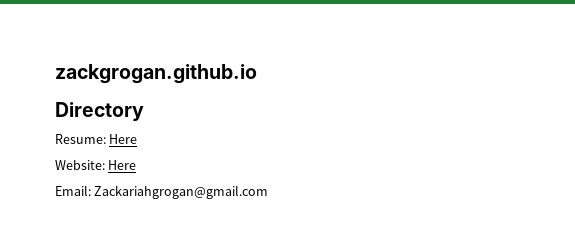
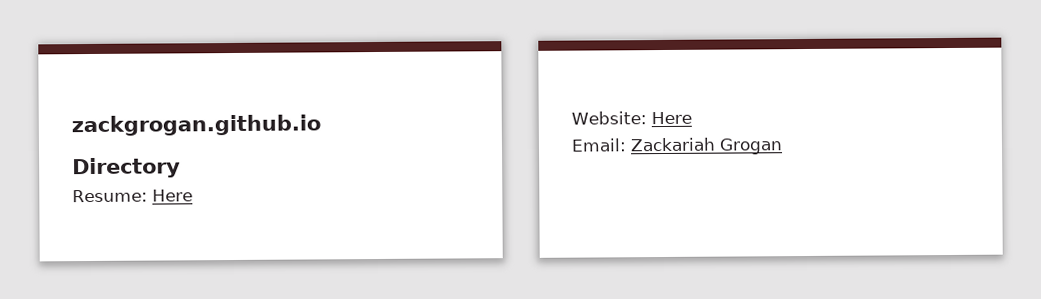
[94,185,269,199] Zackariahgrogan@gmail.com -> [630,137,783,155] Zackariah Grogan

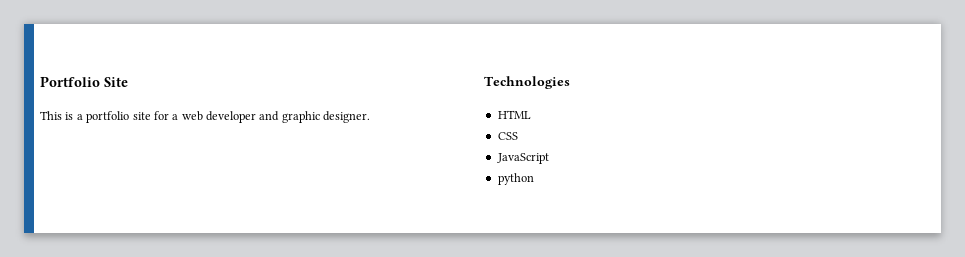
[71,114,321,137] [72,157,181,179] [72,189,193,203] [571,111,692,125] [571,137,783,155] zackgrogan.github.io // Directory // Resume: Here // Website: Here // Email: Zackariah Grogan -> [40,76,128,87] [40,111,371,123] [484,76,570,89] [497,110,531,119] [497,132,518,140] [496,153,549,164] [497,173,534,185] Portfolio Site // This is a portfolio site for a web developer and graphic designer. // Technologies // HTML // CSS // JavaScript // python

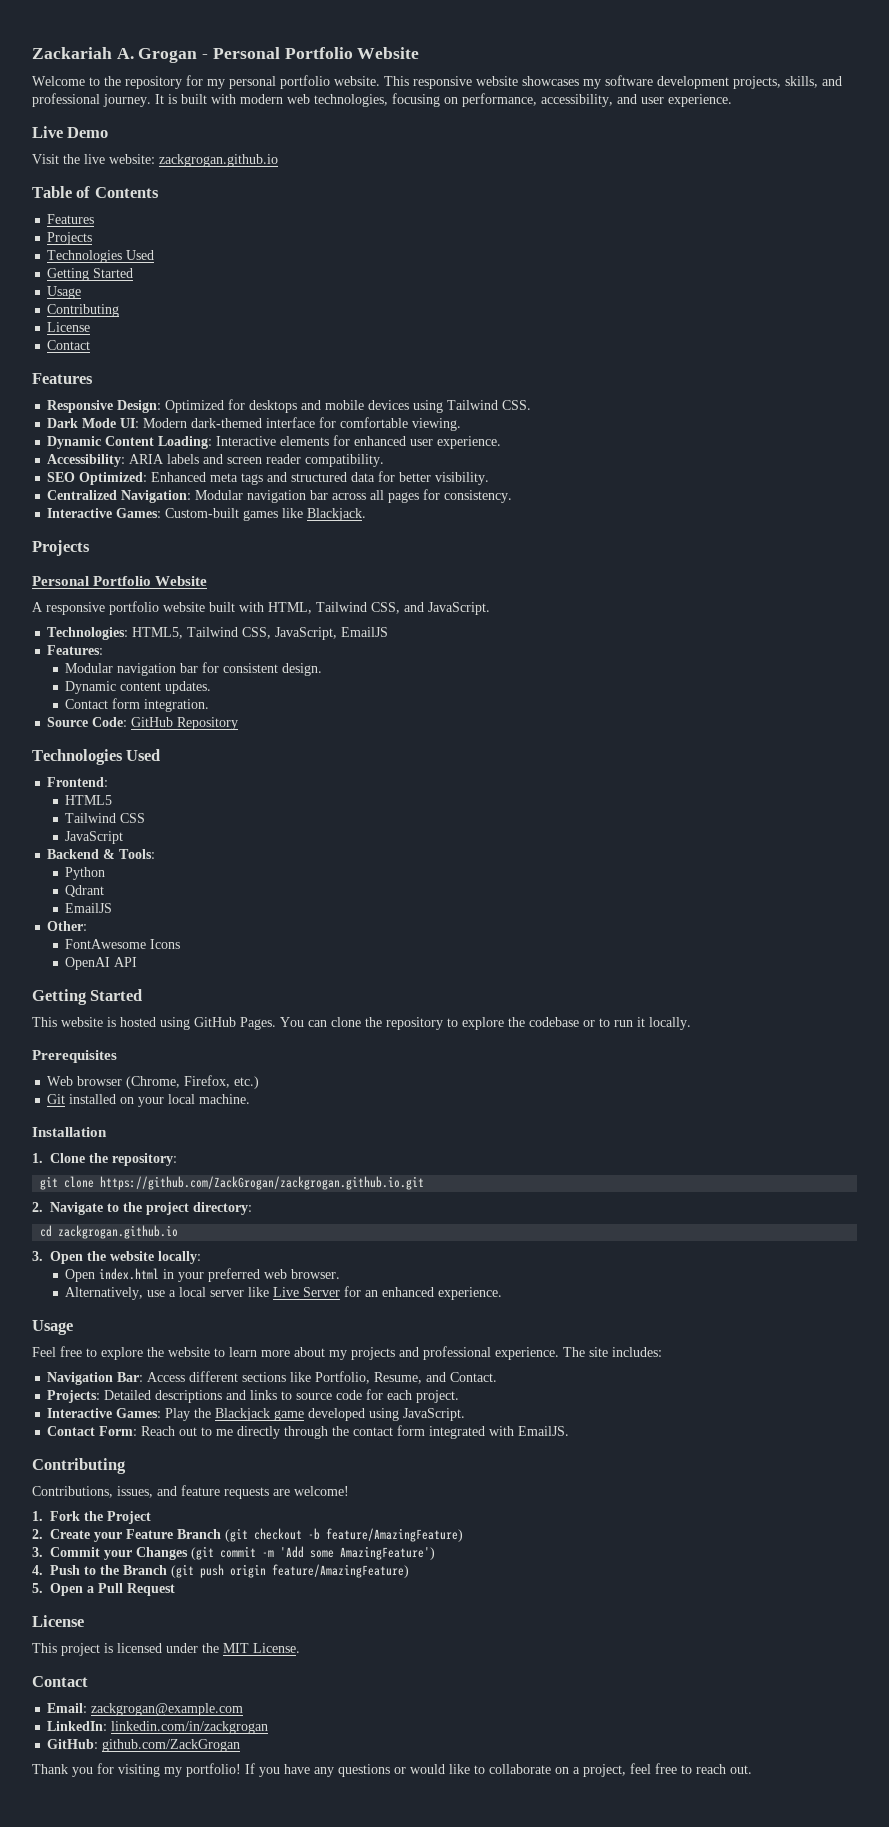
[40,76,128,87] [40,111,371,123] [484,76,570,89] [497,110,531,119] [497,132,518,140] [496,153,549,164] [497,173,534,185] Portfolio Site // This is a portfolio site for a web developer and graphic designer. // Technologies // HTML // CSS // JavaScript // python -> [32,47,420,63] [32,75,842,89] [32,93,732,107] [32,126,109,138] [32,154,278,167] [32,186,159,198] [47,214,95,224] [47,232,93,245] [47,250,155,263] [47,268,134,281] [47,286,82,299] [47,304,120,317] [47,322,91,332] [47,340,91,350] [32,373,93,384] [47,399,532,413] [47,417,462,431] [47,435,502,449] [47,454,385,467] [47,471,490,485] [47,489,513,503] [47,508,367,521] [32,540,90,556] [32,576,208,586] [32,601,490,615] [47,627,389,640] [47,645,104,655] [65,662,323,676] [65,681,212,694] [65,698,210,712] [47,717,239,730] [32,749,161,765] [47,777,109,787] [65,795,113,805] [65,813,146,823] [65,831,124,844] [47,849,156,859] [65,867,106,880] [65,885,105,897] [65,903,113,913] [47,921,88,931] [65,939,181,949] [65,957,138,970] [32,989,143,1005] [32,1017,691,1030] [32,1050,117,1063] [47,1075,260,1089] [47,1094,251,1107] [32,1127,107,1137] [32,1153,177,1166] [40,1176,425,1190] [32,1202,252,1215] [40,1225,179,1239] [32,1251,201,1264] [65,1268,341,1282] [65,1286,503,1300] [32,1320,73,1335] [32,1346,662,1360] [47,1371,498,1385] [47,1389,460,1403] [47,1408,466,1421] [47,1425,570,1439] [32,1458,126,1474] [32,1485,349,1499] [32,1511,151,1524] [32,1528,463,1542] [32,1546,435,1560] [32,1564,409,1578] [32,1583,175,1596] [32,1615,84,1627] [32,1643,300,1656] [32,1676,88,1687] [47,1703,244,1716] [47,1721,269,1734] [47,1739,241,1752] [32,1763,752,1777] Zackariah A. Grogan - Personal Portfolio Website // Welcome to the repository for my personal portfolio website. This responsive website showcases my software development projects, skills, and professional journey. It is built with modern web technologies, focusing on performance, accessibility, and user experience. // Live Demo // Visit the live website: zackgrogan.github.io // Table of Contents // Features // Projects // Technologies Used // Getting Started // Usage // Contributing // License // Contact // Features // Responsive Design: Optimized for desktops and mobile devices using Tailwind CSS. // Dark Mode UI: Modern dark-themed interface for comfortable viewing. // Dynamic Content Loading: Interactive elements for enhanced user experience. // Accessibility: ARIA labels and screen reader compatibility. // SEO Optimized: Enhanced meta tags and structured data for better visibility. // Centralized Navigation: Modular navigation bar across all pages for consistency. // Interactive Games: Custom-built games like Blackjack. // Projects // Personal Portfolio Website // A responsive portfolio website built with HTML, Tailwind CSS, and JavaScript. // Technologies: HTML5, Tailwind CSS, JavaScript, EmailJS // Features: // Modular navigation bar for consistent design. // Dynamic content updates. // Contact form integration. // Source Code: GitHub Repository // Technologies Used // Frontend: // HTML5 // Tailwind CSS // JavaScript // Backend & Tools: // Python // Qdrant // EmailJS // Other: // FontAwesome Icons // OpenAI API // Getting Started // This website is hosted using GitHub Pages. You can clone the repository to explore the codebase or to run it locally. // Prerequisites // Web browser (Chrome, Firefox, etc.) // Git installed on your local machine. // Installation // 1. Clone the repository: // git clone https://github.com/ZackGrogan/zackgrogan.github.io.git // 2. Navigate to the project directory: // cd zackgrogan.github.io // 3. Open the website locally: // Open index.html in your preferred web browser. // Alternatively, use a local server like Live Server for an enhanced experience. // Usage // Feel free to explore the website to learn more about my projects and professional experience. The site includes: // Navigation Bar: Access different sections like Portfolio, Resume, and Contact. // Projects: Detailed descriptions and links to source code for each project. // Interactive Games: Play the Blackjack game developed using JavaScript. // Contact Form: Reach out to me directly through the contact form integrated with EmailJS. // Contributing // Contributions, issues, and feature requests are welcome! // 1. Fork the Project // 2. Create your Feature Branch (git checkout -b feature/AmazingFeature) // 3. Commit your Changes (git commit -m 'Add some AmazingFeature') // 4. Push to the Branch (git push origin feature/AmazingFeature) // 5. Open a Pull Request // License // This project is licensed under the MIT License. // Contact // Email: zackgrogan@example.com // LinkedIn: linkedin.com/in/zackgrogan // GitHub: github.com/ZackGrogan // Thank you for visiting my portfolio! If you have any questions or would like to collaborate on a project, feel free to reach out.

